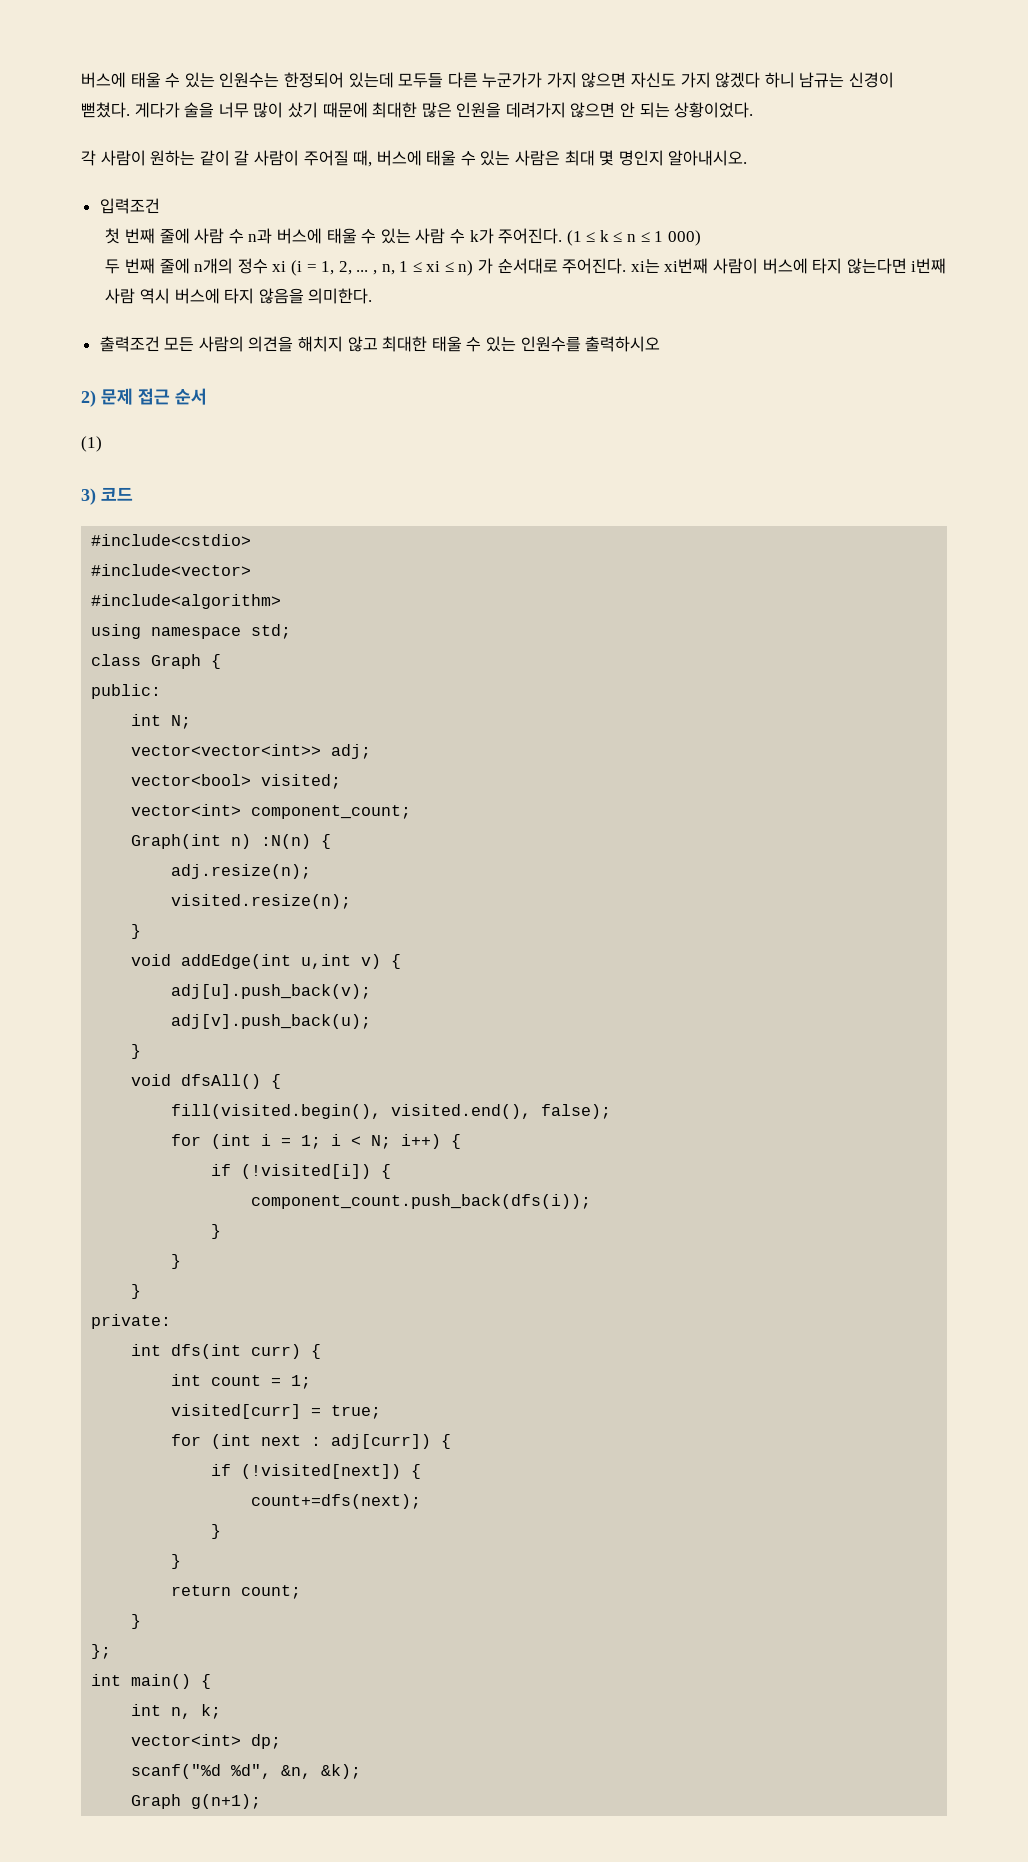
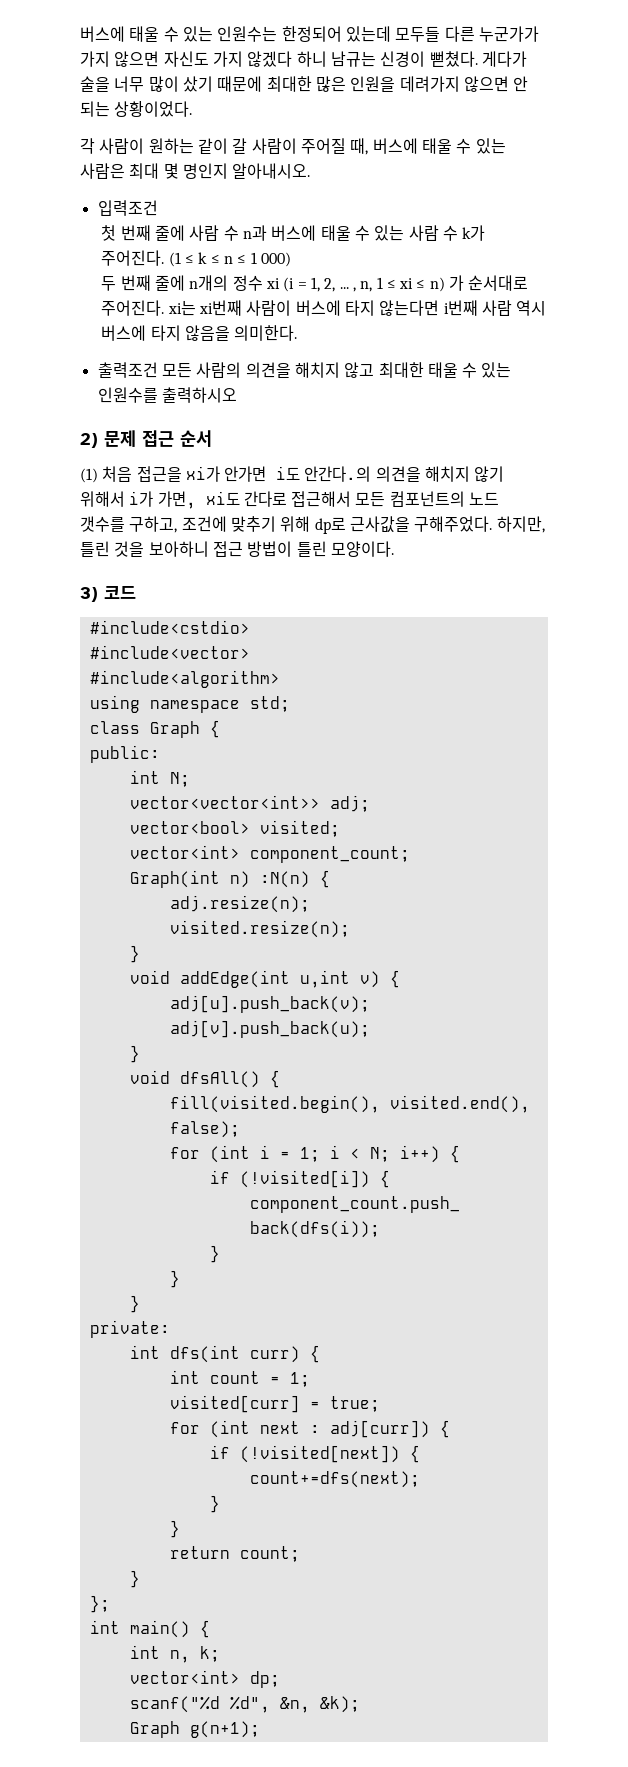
(102, 444) none -> [102,466,505,482] [80,491,499,509] [80,516,545,534] [80,541,394,557] 처음 접근을 xi가 안가면 i도 안간다.의 의견을 해치지 않기 위해서 i가 가면, xi도 간다로 접근해서 모든 컴포넌트의 노드 갯수를 구하고, 조건에 맞추기 위해 dp로 근사값을 구해주었다. 하지만, 틀린 것을 보아하니 접근 방법이 틀린 모양이다.

